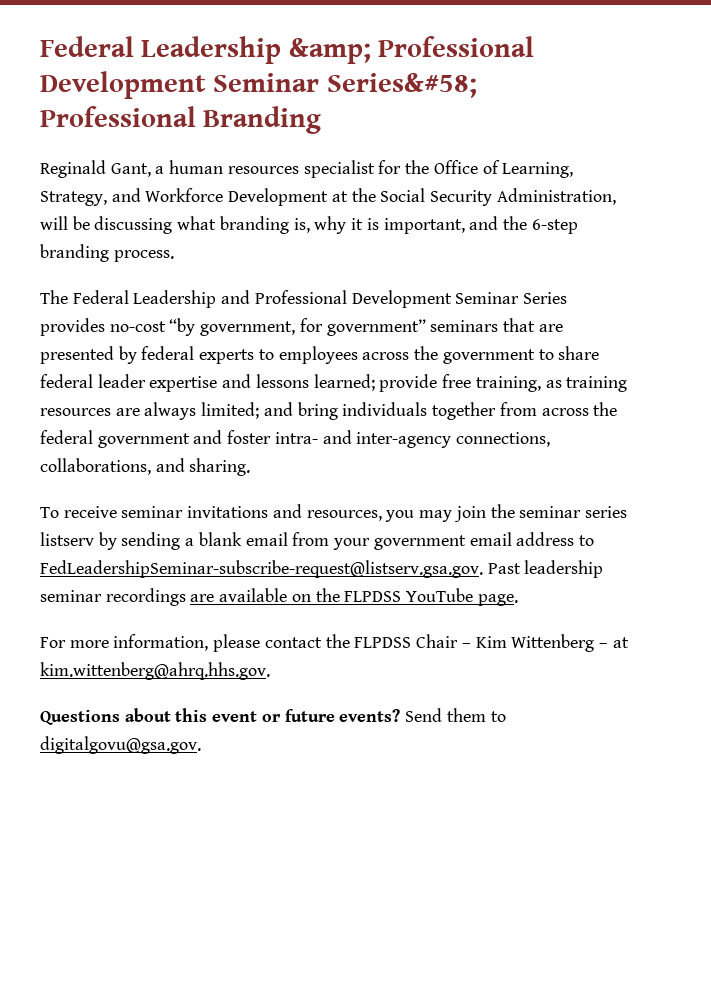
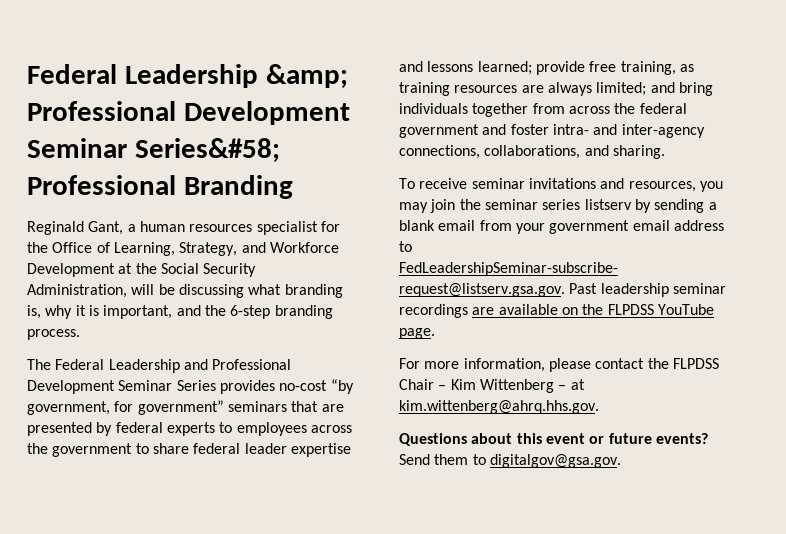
[40,736,201,754] digitalgovu@gsa.gov. -> [489,454,621,468] digitalgov@gsa.gov.

